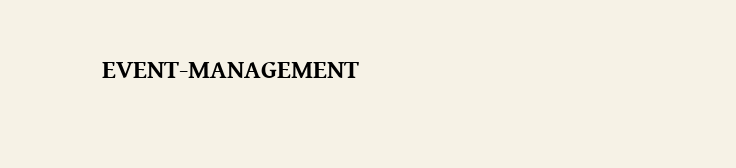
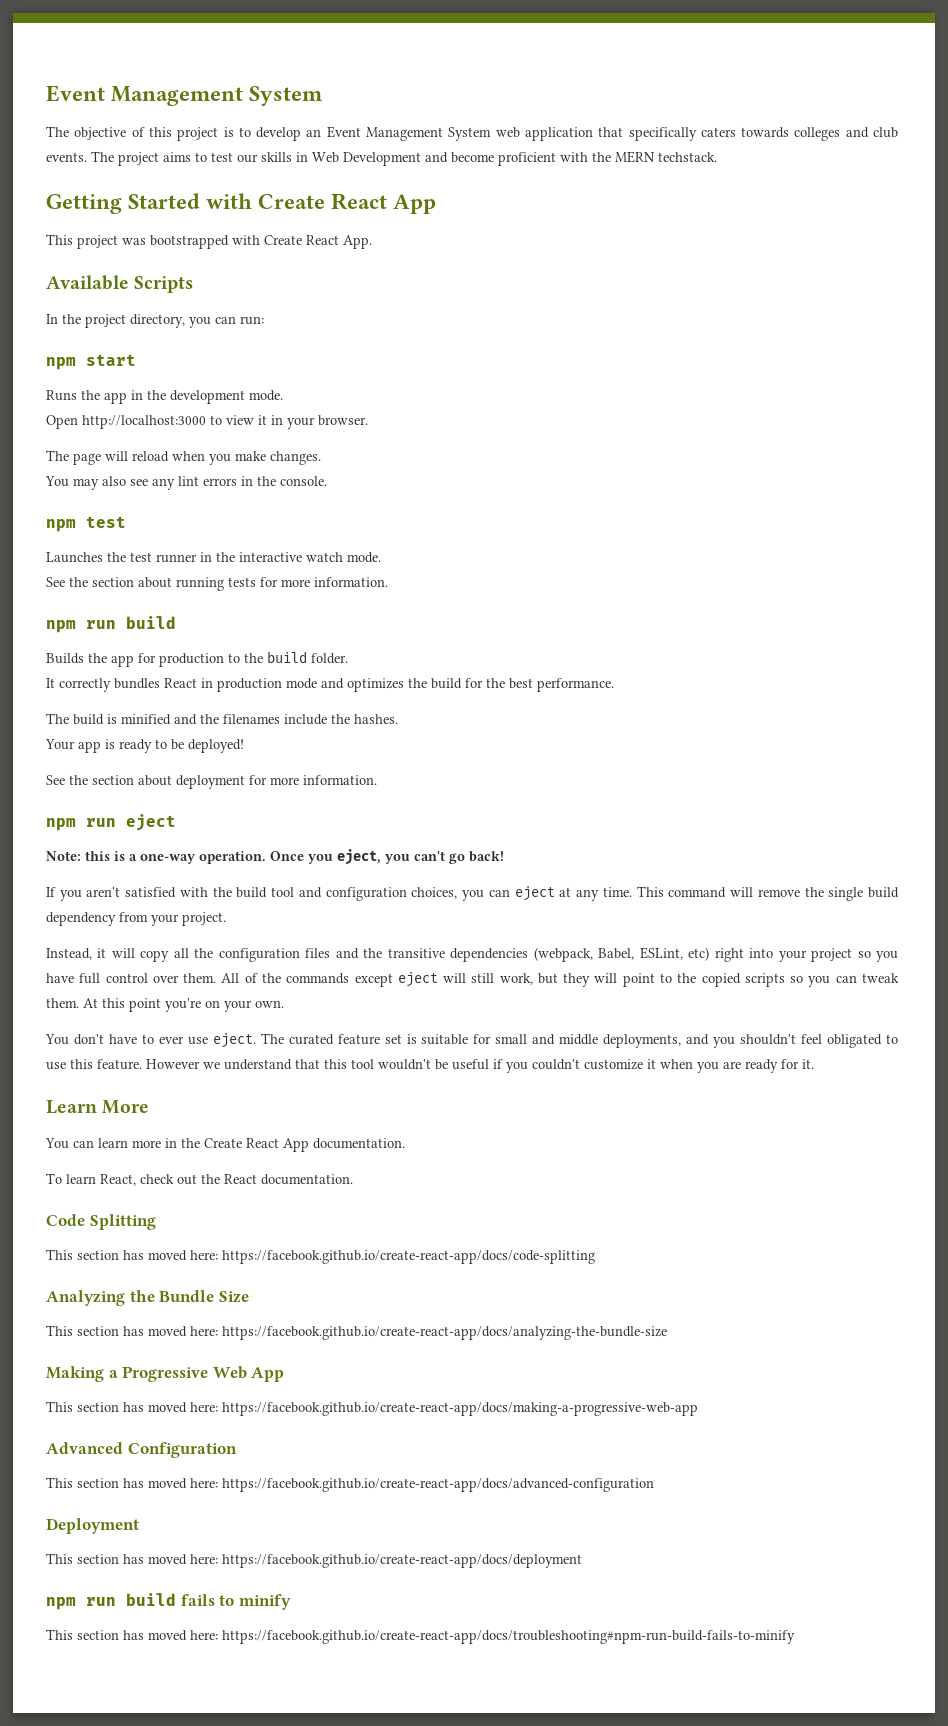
[102,62,359,78] EVENT-MANAGEMENT -> [46,85,324,106] [46,126,898,141] [46,151,717,166] [46,193,437,214] [46,234,372,249] [46,275,194,293] [46,314,264,328] [46,354,136,370] [46,390,283,404] [46,415,368,429] [46,450,321,465] [45,476,327,490] [46,516,126,532] [46,552,381,563] [46,577,388,591] [46,616,176,633] [46,651,348,667] [46,678,614,692] [46,713,398,725] [45,739,244,753] [46,775,377,789] [46,814,176,831] [46,849,504,865] [46,886,900,901] [46,912,226,926] [46,947,899,962] [46,972,899,987] [46,998,284,1012] [45,1033,898,1048] [46,1059,814,1073] [46,1100,150,1114] [45,1138,405,1152] [46,1173,353,1186] [46,1214,156,1230] [46,1249,595,1264] [46,1290,249,1306] [46,1325,667,1340] [46,1366,285,1382] [46,1401,698,1416] [46,1442,237,1458] [46,1477,654,1492] [46,1518,139,1534] [46,1553,582,1568] [46,1593,291,1610] [46,1629,795,1644] Event Management System // The objective of this project is to develop an Event Management System web application that specifically caters towards colleges and club events. The project aims to test our skills in Web Development and become proficient with the MERN techstack. // Getting Started with Create React App // This project was bootstrapped with Create React App. // Available Scripts // In the project directory, you can run: // npm start // Runs the app in the development mode. // Open http://localhost:3000 to view it in your browser. // The page will reload when you make changes. // You may also see any lint errors in the console. // npm test // Launches the test runner in the interactive watch mode. // See the section about running tests for more information. // npm run build // Builds the app for production to the build folder. // It correctly bundles React in production mode and optimizes the build for the best performance. // The build is minified and the filenames include the hashes. // Your app is ready to be deployed! // See the section about deployment for more information. // npm run eject // Note: this is a one-way operation. Once you eject, you can't go back! // If you aren't satisfied with the build tool and configuration choices, you can eject at any time. This command will remove the single build dependency from your project. // Instead, it will copy all the configuration files and the transitive dependencies (webpack, Babel, ESLint, etc) right into your project so you have full control over them. All of the commands except eject will still work, but they will point to the copied scripts so you can tweak them. At this point you're on your own. // You don't have to ever use eject. The curated feature set is suitable for small and middle deployments, and you shouldn't feel obligated to use this feature. However we understand that this tool wouldn't be useful if you couldn't customize it when you are ready for it. // Learn More // You can learn more in the Create React App documentation. // To learn React, check out the React documentation. // Code Splitting // This section has moved here: https://facebook.github.io/create-react-app/docs/code-splitting // Analyzing the Bundle Size // This section has moved here: https://facebook.github.io/create-react-app/docs/analyzing-the-bundle-size // Making a Progressive Web App // This section has moved here: https://facebook.github.io/create-react-app/docs/making-a-progressive-web-app // Advanced Configuration // This section has moved here: https://facebook.github.io/create-react-app/docs/advanced-configuration // Deployment // This section has moved here: https://facebook.github.io/create-react-app/docs/deployment // npm run build fails to minify // This section has moved here: https://facebook.github.io/create-react-app/docs/troubleshooting#npm-run-build-fails-to-minify

